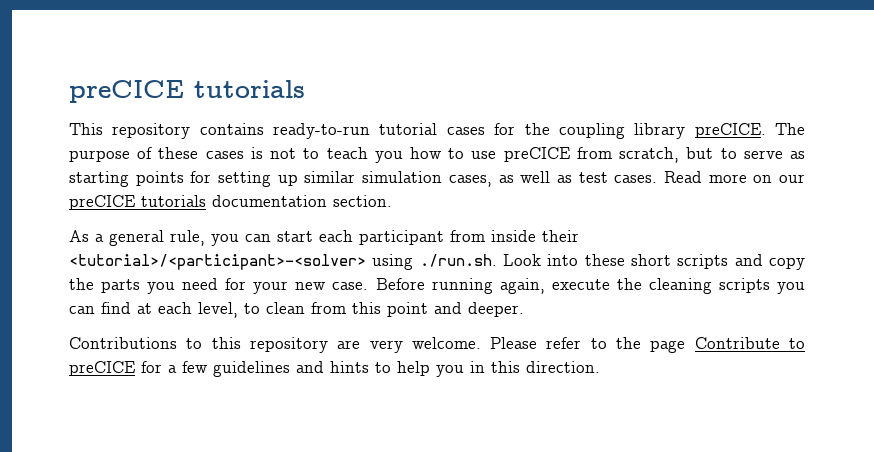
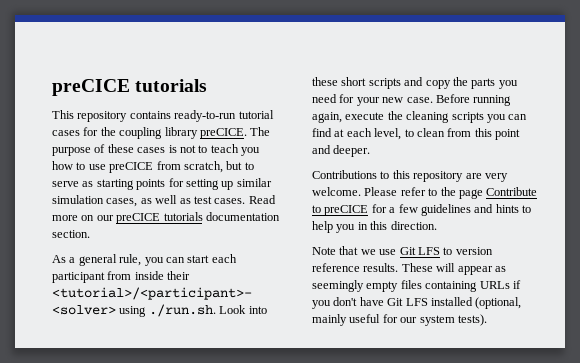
(600, 367) none -> [312,246,493,255] [312,263,506,275] [312,280,521,292] [312,297,522,309] [312,314,487,326] // Note that we use Git LFS to version reference results. These will appear as seemingly empty files containing URLs if you don't have Git LFS installed (optional, mainly useful for our system tests).

